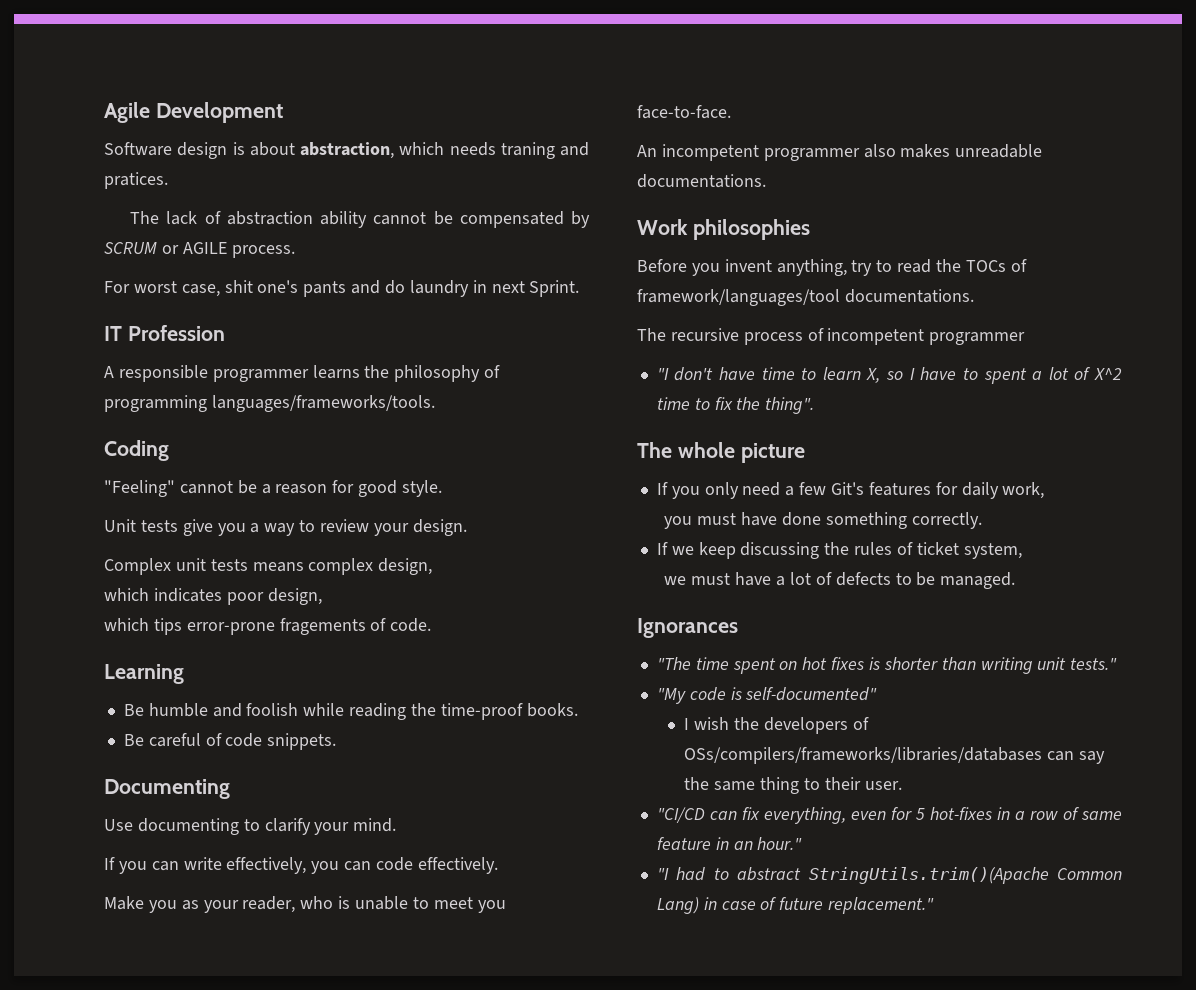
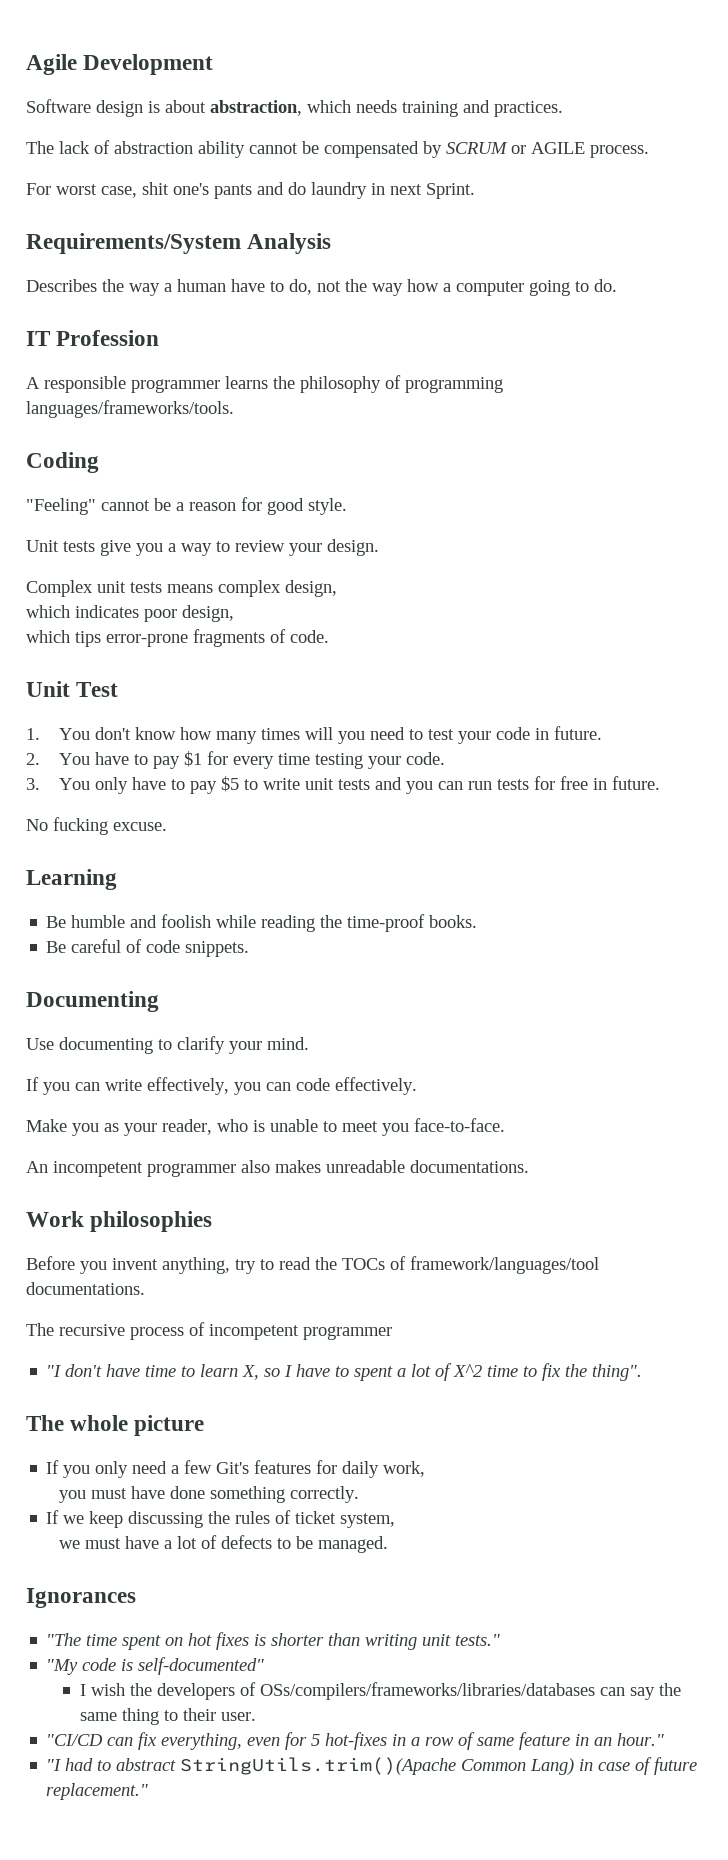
[500,142,589,159] [104,172,168,189] traning and pratices. -> [402,100,563,117] training and practices.
(580, 288) none -> [26,233,332,254] [26,279,617,296] // Requirements/System Analysis // Describes the way a human have to do, not the way how a computer going to do.
[279,618,366,635] fragements -> [193,629,265,647] fragments
(432, 625) none -> [26,681,119,697] [26,726,603,744] [26,751,446,769] [26,776,661,794] [26,817,167,835] // Unit Test // 1. You don't know how many times will you need to test your code in future. // 2. You have to pay $1 for every time testing your code. // 3. You only have to pay $5 to write unit tests and you can run tests for free in future. // No fucking excuse.

